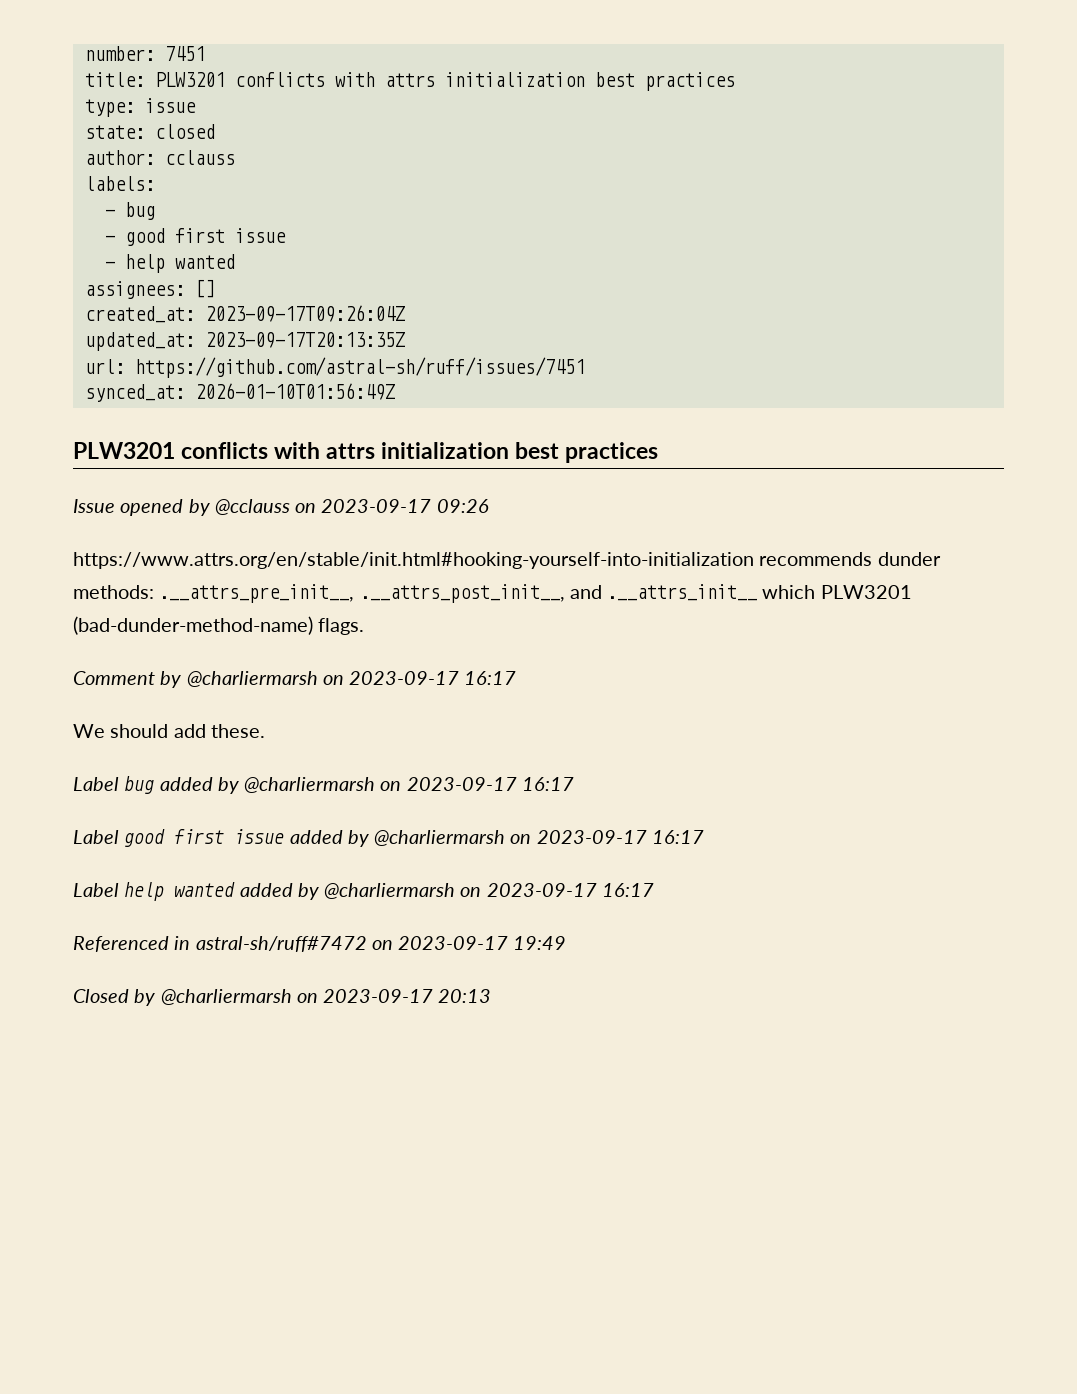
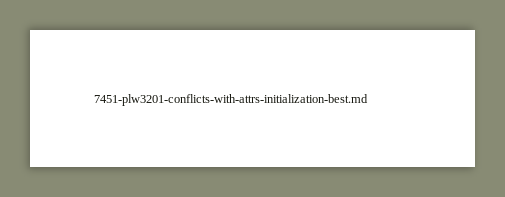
[84,46,205,61] [84,72,735,91] [84,98,196,117] [84,124,215,139] [84,150,235,165] [84,176,155,191] [104,202,155,220] [104,228,286,246] [104,254,235,273] [84,279,215,299] [84,305,405,323] [84,332,405,351] [84,357,585,378] [84,383,395,402] [73,442,659,463] [73,499,489,516] [73,552,941,569] [73,584,912,603] [73,616,365,635] [73,671,517,688] [73,724,265,738] [73,776,574,794] [73,829,704,847] [73,882,654,901] [73,936,567,952] [73,989,492,1006] number: 7451 // title: PLW3201 conflicts with attrs initialization best practices // type: issue // state: closed // author: cclauss // labels: // - bug // - good first issue // - help wanted // assignees: [] // created_at: 2023-09-17T09:26:04Z // updated_at: 2023-09-17T20:13:35Z // url: https://github.com/astral-sh/ruff/issues/7451 // synced_at: 2026-01-10T01:56:49Z // PLW3201 conflicts with attrs initialization best practices // Issue opened by @cclauss on 2023-09-17 09:26 // https://www.attrs.org/en/stable/init.html#hooking-yourself-into-initialization recommends dunder methods: .__attrs_pre_init__, .__attrs_post_init__, and .__attrs_init__ which PLW3201 (bad-dunder-method-name) flags. // Comment by @charliermarsh on 2023-09-17 16:17 // We should add these. // Label bug added by @charliermarsh on 2023-09-17 16:17 // Label good first issue added by @charliermarsh on 2023-09-17 16:17 // Label help wanted added by @charliermarsh on 2023-09-17 16:17 // Referenced in astral-sh/ruff#7472 on 2023-09-17 19:49 // Closed by @charliermarsh on 2023-09-17 20:13 -> [94,94,368,106] 7451-plw3201-conflicts-with-attrs-initialization-best.md

